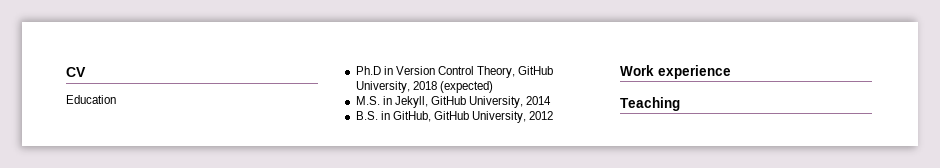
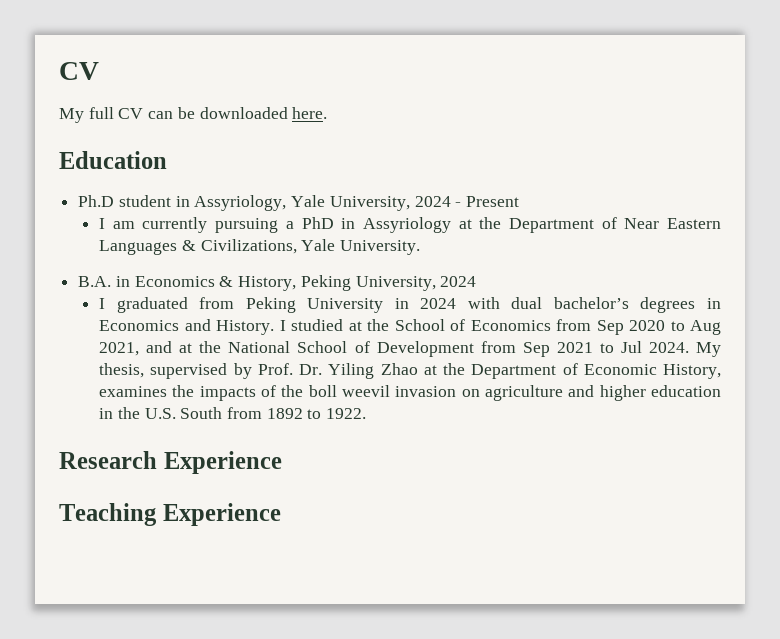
[66,95,116,104] [355,66,554,78] [355,81,493,93] [355,96,552,108] [355,111,554,123] [620,65,731,79] Education // Ph.D in Version Control Theory, GitHub University, 2018 (expected) // M.S. in Jekyll, GitHub University, 2014 // B.S. in GitHub, GitHub University, 2012 // Work experience -> [59,107,328,123] [59,151,167,169] [78,195,520,211] [99,217,721,233] [99,239,421,255] [78,275,477,291] [99,297,721,313] [99,319,722,335] [99,341,722,357] [99,363,721,379] [99,385,721,401] [99,407,367,419] [59,451,282,474] My full CV can be downloaded here. // Education // Ph.D student in Assyriology, Yale University, 2024 - Present // I am currently pursuing a PhD in Assyriology at the Department of Near Eastern Languages & Civilizations, Yale University. // B.A. in Economics & History, Peking University, 2024 // I graduated from Peking University in 2024 with dual bachelor’s degrees in Economics and History. I studied at the School of Economics from Sep 2020 to Aug 2021, and at the National School of Development from Sep 2021 to Jul 2024. My thesis, supervised by Prof. Dr. Yiling Zhao at the Department of Economic History, examines the impacts of the boll weevil invasion on agriculture and higher education in the U.S. South from 1892 to 1922. // Research Experience
(680, 104) none -> [162,503,281,526] Experience

